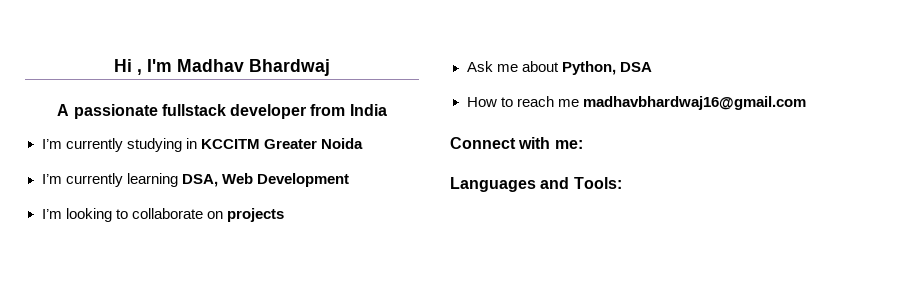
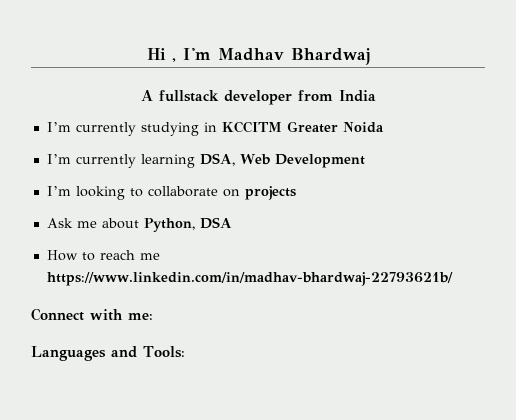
[73,104,158,119] passionate -> (153, 95) none
[582,96,806,110] madhavbhardwaj16@gmail.com -> [46,272,453,286] https://www.linkedin.com/in/madhav-bhardwaj-22793621b/

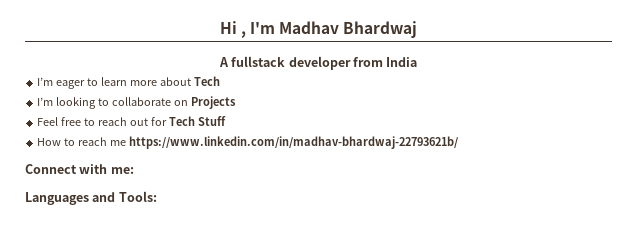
[75,121,384,136] [46,153,365,168] currently studying in KCCITM Greater Noida // I’m currently learning DSA, Web Development -> [56,76,220,89] eager to learn more about Tech
[244,186,296,200] [46,217,232,232] projects // Ask me about Python, DSA -> [190,96,236,109] [37,116,226,126] Projects // Feel free to reach out for Tech Stuff

